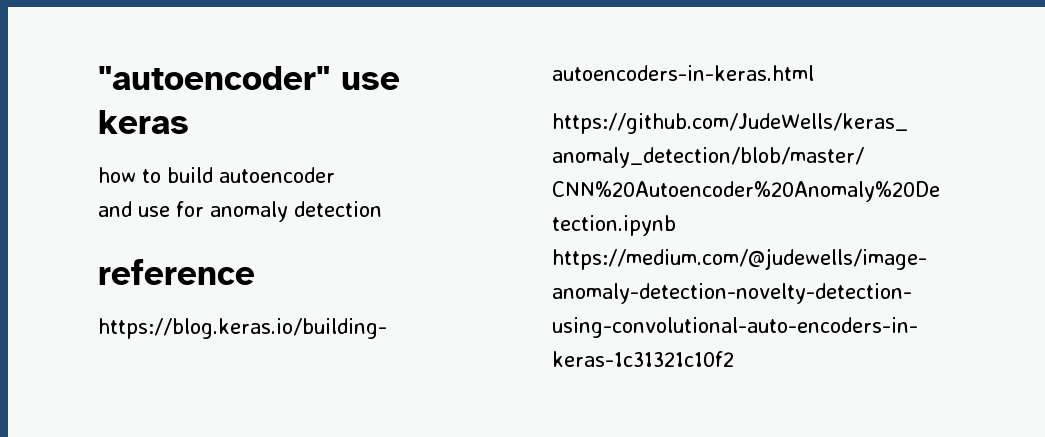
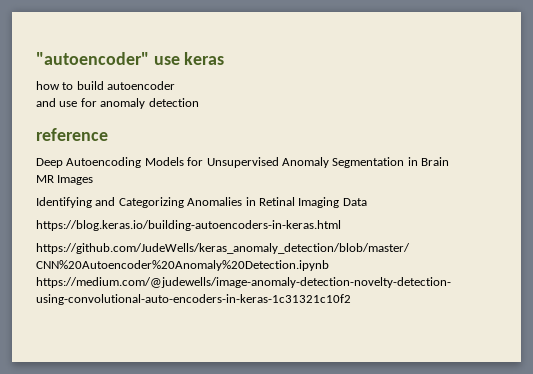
(255, 272) none -> [36,157,449,168] [36,175,94,185] [36,197,367,208] // Deep Autoencoding Models for Unsupervised Anomaly Segmentation in Brain MR Images // Identifying and Categorizing Anomalies in Retinal Imaging Data

